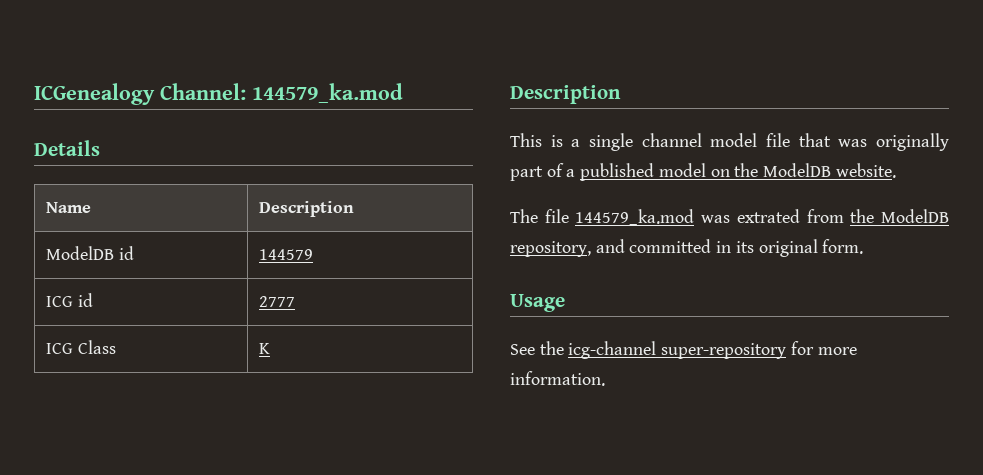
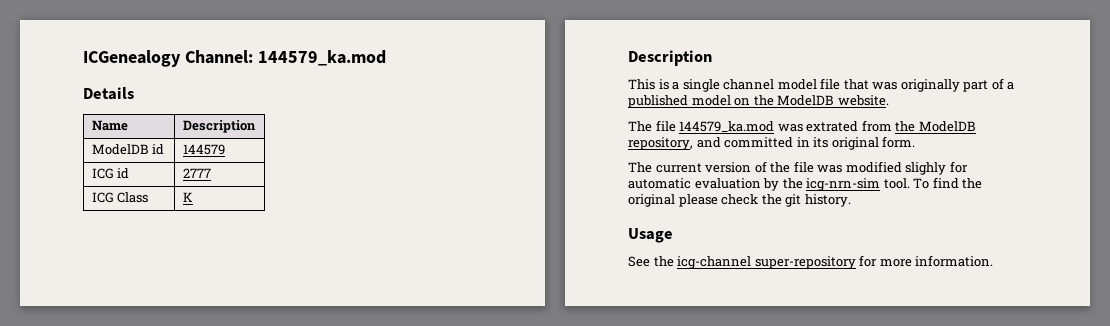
(864, 246) none -> [628,161,968,175] [628,177,983,191] [628,194,851,207] // The current version of the file was modified slighly for automatic evaluation by the icg-nrn-sim tool. To find the original please check the git history.

